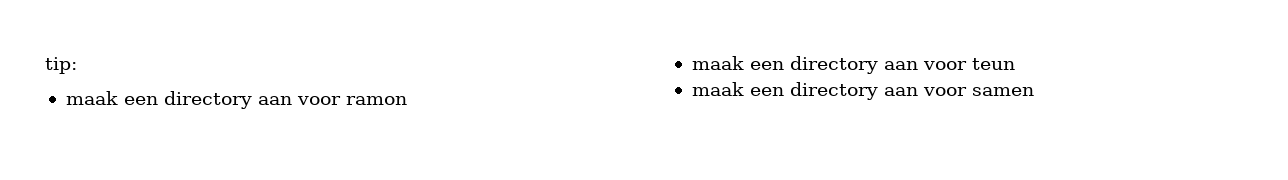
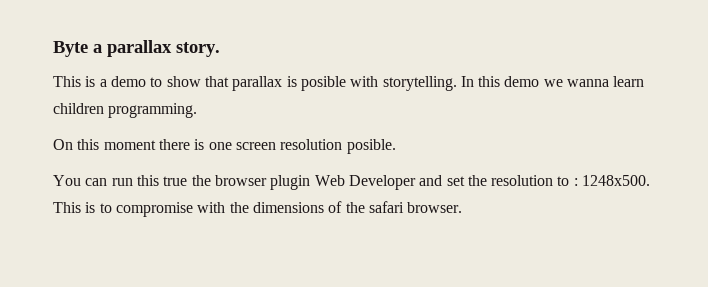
[45,57,77,74] [65,91,407,109] [691,56,1015,74] [691,82,1034,100] tip: // maak een directory aan voor ramon // maak een directory aan voor teun // maak een directory aan voor samen -> [53,40,220,57] [53,76,645,91] [53,103,198,118] [53,139,396,154] [53,175,651,190] [53,201,463,217] Byte a parallax story. // This is a demo to show that parallax is posible with storytelling. In this demo we wanna learn children programming. // On this moment there is one screen resolution posible. // You can run this true the browser plugin Web Developer and set the resolution to : 1248x500. This is to compromise with the dimensions of the safari browser.

